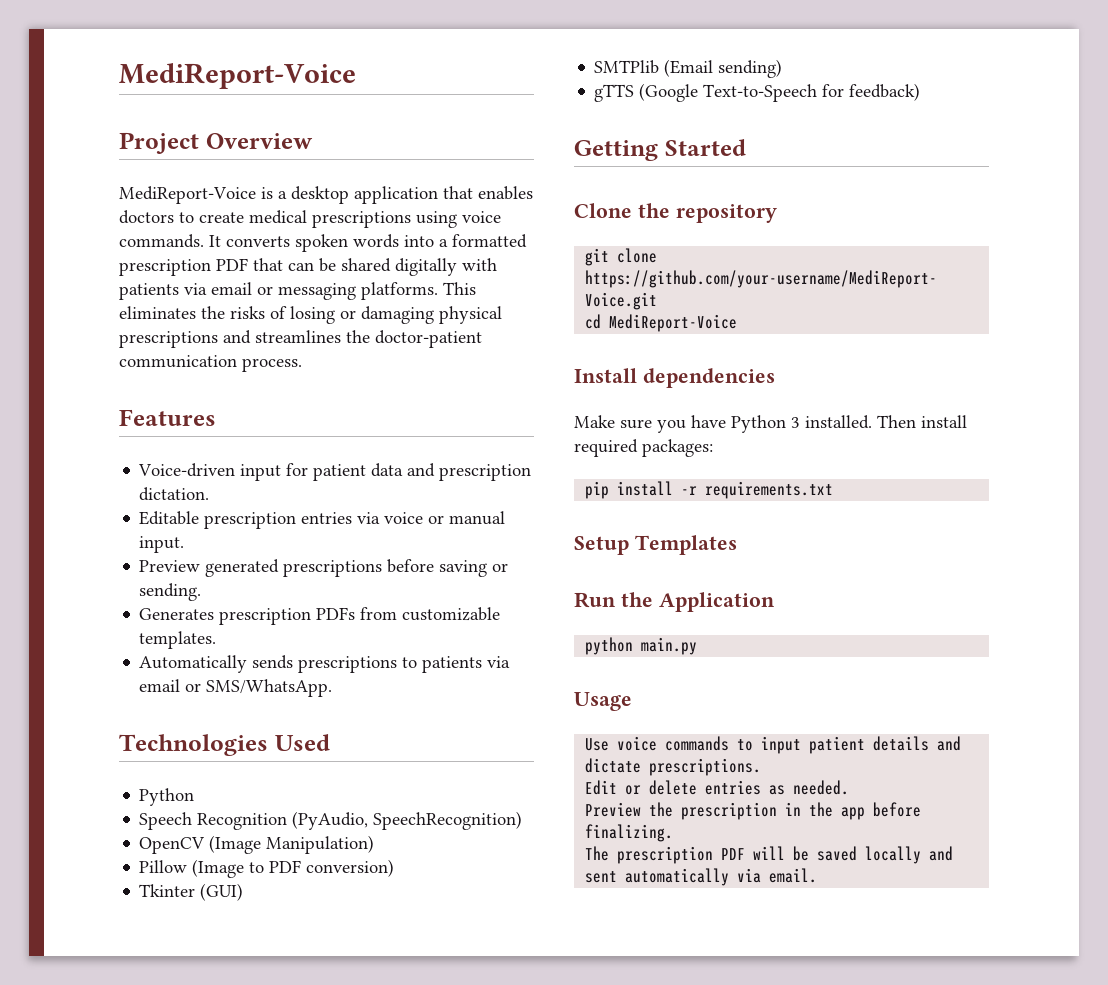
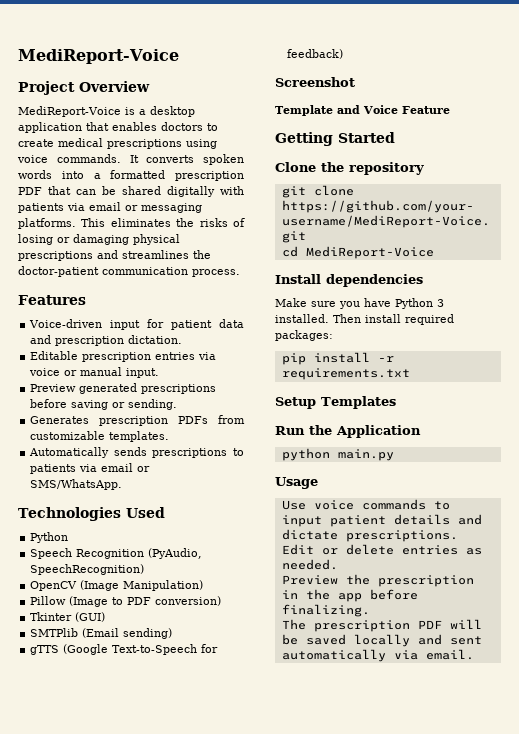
(921, 92) none -> [275,77,355,87] [275,105,450,116] // Screenshot // Template and Voice Feature

